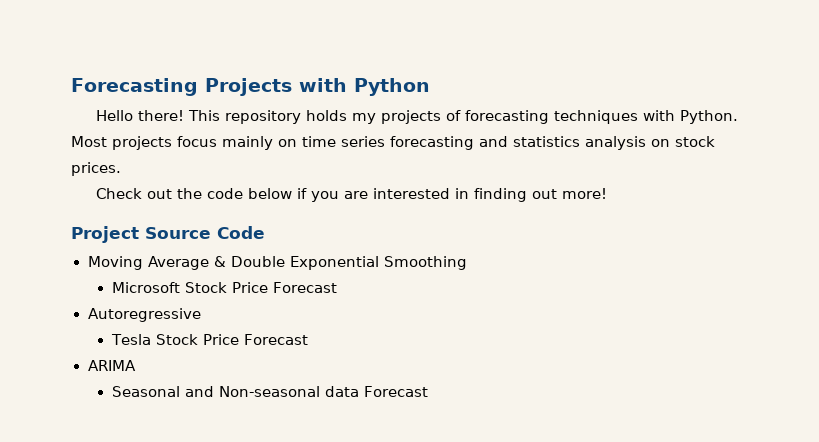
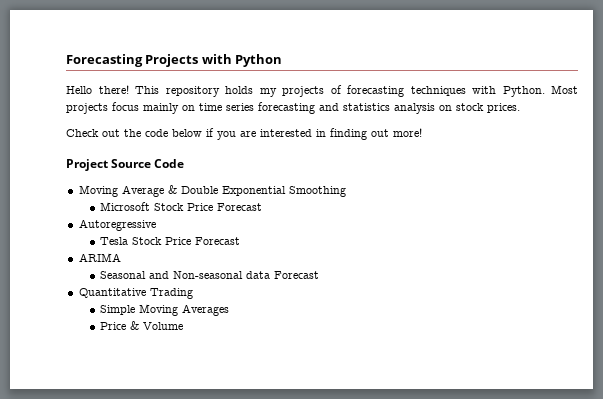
(428, 391) none -> [78,288,193,299] [100,304,230,316] [100,321,184,330] // Quantitative Trading // Simple Moving Averages // Price & Volume

